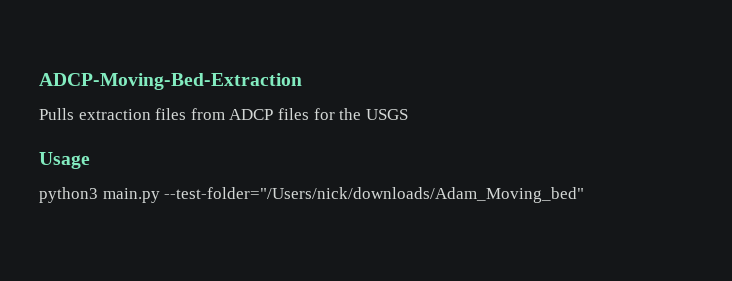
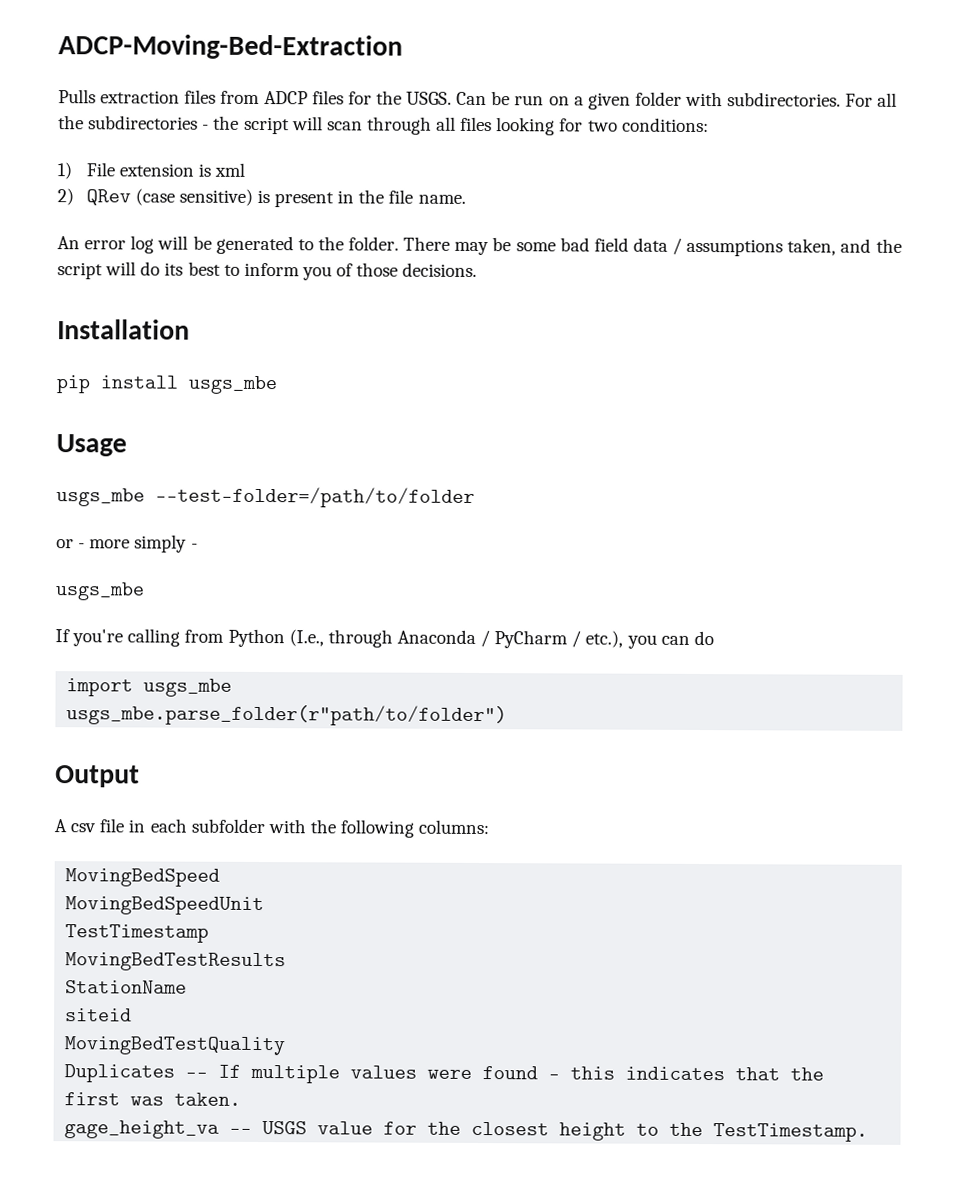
[365,109,408,120] [39,152,90,169] [39,187,585,203] USGS // Usage // python3 main.py --test-folder="/Users/nick/downloads/Adam_Moving_bed" -> [406,91,898,110] [58,115,709,136] [57,162,245,180] [57,188,466,208] [57,235,902,257] [57,261,478,281] [57,319,190,340] [56,375,277,395] [56,434,127,457] [56,486,475,508] [56,534,198,553] [55,582,145,601] [55,628,714,649] [66,678,233,697] [66,704,508,727] [55,765,140,788] [54,818,490,838] [65,868,221,887] [65,896,265,916] [65,924,210,943] [65,952,287,972] [65,980,188,994] [65,1008,133,1022] [64,1036,286,1056] [64,1064,825,1084] [64,1092,242,1106] [64,1120,869,1142] USGS. Can be run on a given folder with subdirectories. For all the subdirectories - the script will scan through all files looking for two conditions: // 1) File extension is xml // 2) QRev (case sensitive) is present in the file name. // An error log will be generated to the folder. There may be some bad field data / assumptions taken, and the script will do its best to inform you of those decisions. // Installation // pip install usgs_mbe // Usage // usgs_mbe --test-folder=/path/to/folder // or - more simply - // usgs_mbe // If you're calling from Python (I.e., through Anaconda / PyCharm / etc.), you can do // import usgs_mbe // usgs_mbe.parse_folder(r"path/to/folder") // Output // A csv file in each subfolder with the following columns: // MovingBedSpeed // MovingBedSpeedUnit // TestTimestamp // MovingBedTestResults // StationName // siteid // MovingBedTestQuality // Duplicates -- If multiple values were found - this indicates that the first was taken. // gage_height_va -- USGS value for the closest height to the TestTimestamp.

